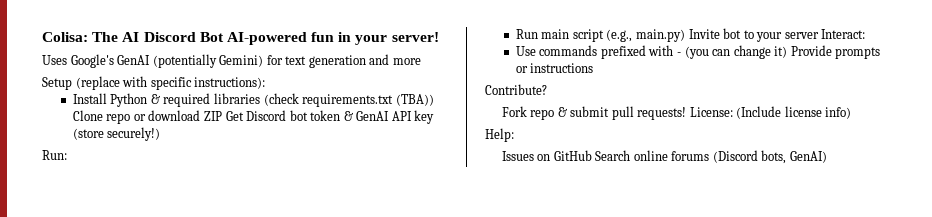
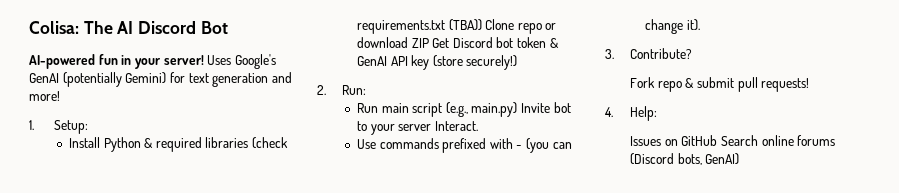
(224, 37) none -> (228, 27) //
(439, 37) // -> (204, 60) none
[392,58,421,65] [42,76,266,90] more // Setup (replace with specific instructions): -> [29,91,60,101] [29,120,89,134] more! // 1. Setup:
(161, 134) none -> [317,85,326,95] 2.
[821,29,866,39] Interact: -> [434,121,478,131] Interact.
[774,45,881,59] [515,63,594,73] it) Provide prompts or instructions // -> [686,19,700,31] [605,49,614,59] it). // 3.
[689,106,852,119] License: (Include license info) // -> [605,107,613,117] // 4.

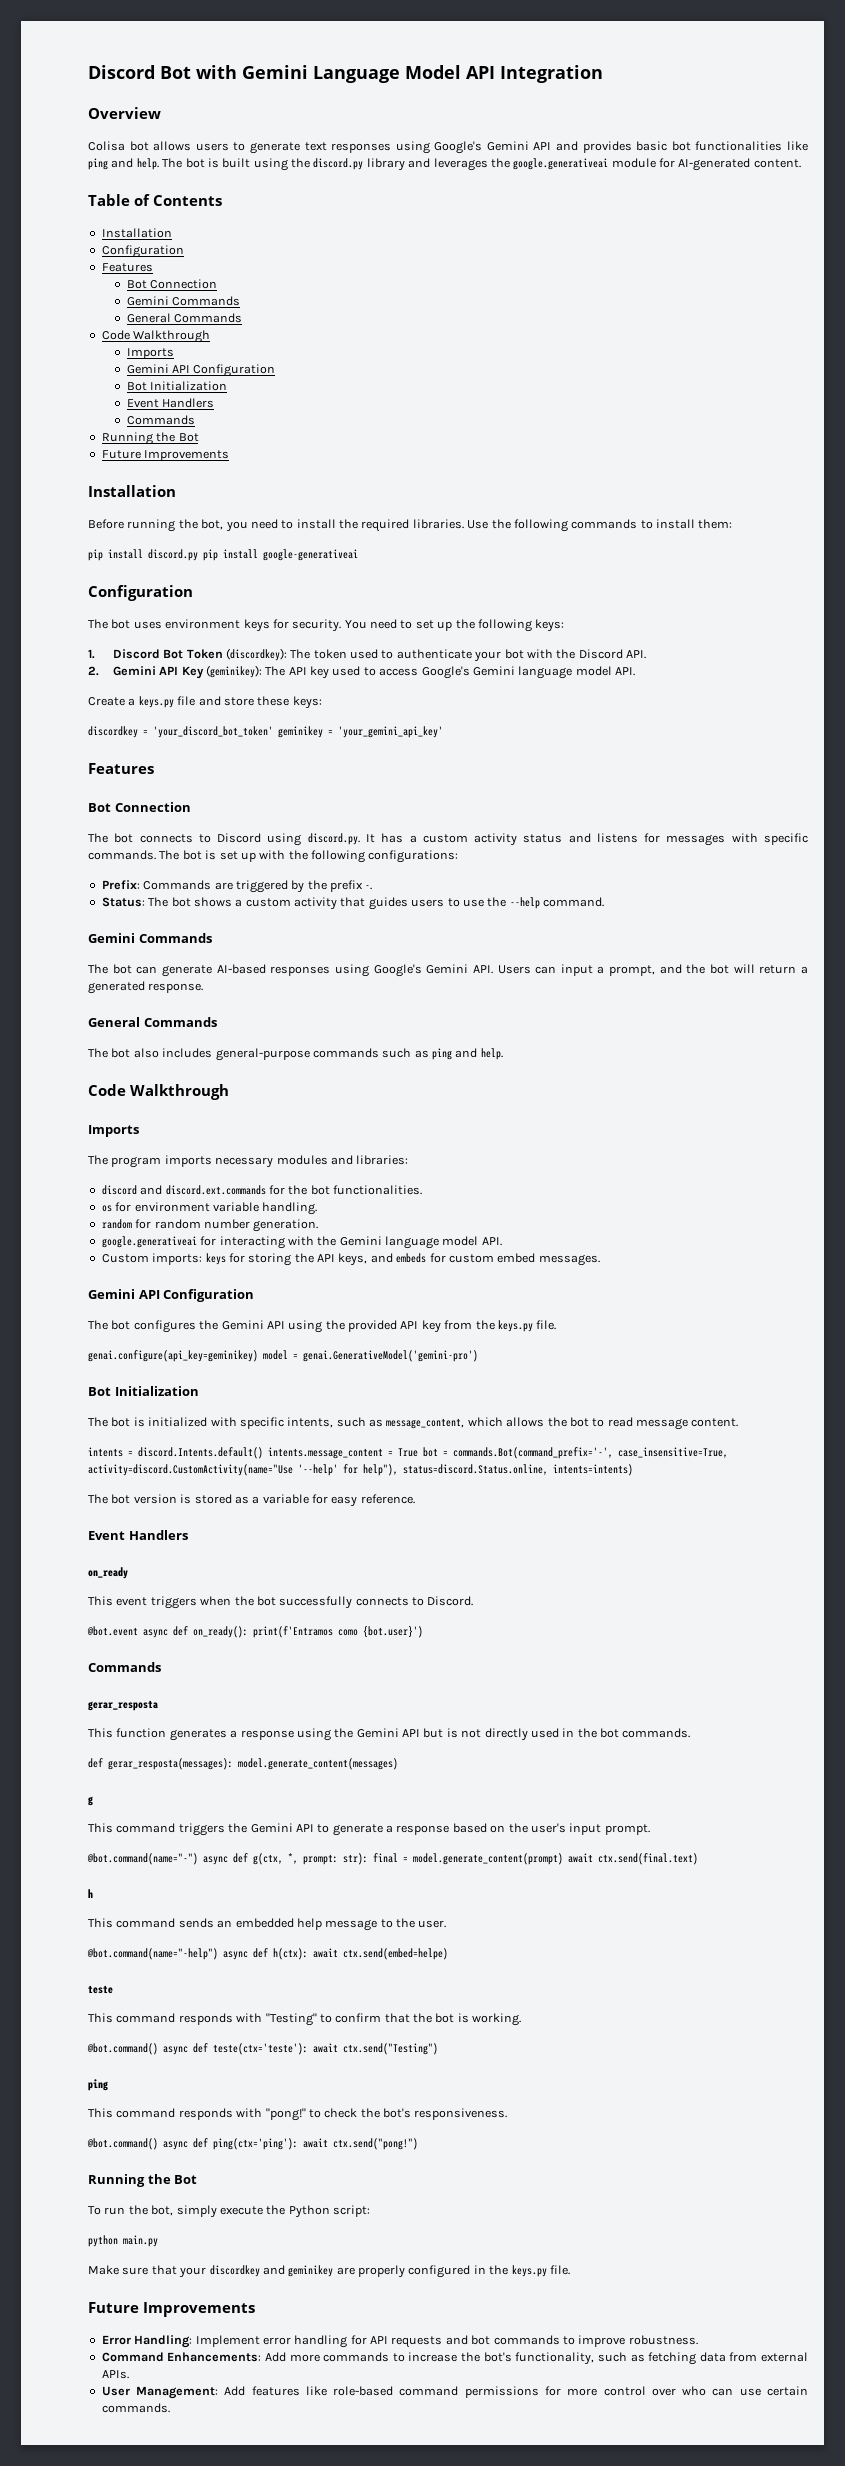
[29,21,228,34] [29,54,276,69] [29,72,292,87] [29,91,60,101] [29,120,89,134] [68,137,289,152] [356,19,557,34] [356,37,559,48] [356,55,518,70] [317,85,367,95] [356,102,571,117] [356,121,478,135] [356,138,572,153] [644,19,700,34] [605,48,693,59] [630,77,810,92] [605,106,658,121] [630,135,836,146] [630,153,740,165] Colisa: The AI Discord Bot // AI-powered fun in your server! Uses Google's GenAI (potentially Gemini) for text generation and more! // 1. Setup: // Install Python & required libraries (check requirements.txt (TBA)) Clone repo or download ZIP Get Discord bot token & GenAI API key (store securely!) // 2. Run: // Run main script (e.g., main.py) Invite bot to your server Interact. // Use commands prefixed with - (you can change it). // 3. Contribute? // Fork repo & submit pull requests! // 4. Help: // Issues on GitHub Search online forums (Discord bots, GenAI) -> [88,65,603,83] [88,107,161,119] [88,141,808,154] [88,158,801,171] [88,194,223,206] [101,228,172,238] [101,245,184,258] [101,263,153,272] [126,279,217,289] [126,296,240,306] [126,313,242,323] [101,330,211,343] [126,348,174,359] [126,364,276,377] [126,381,227,391] [126,398,214,408] [126,415,195,425] [101,432,199,445] [101,450,230,461] [88,485,176,497] [88,519,733,532] [88,549,358,561] [88,585,193,601] [88,619,565,632] [88,648,647,662] [88,665,636,679] [88,696,322,709] [88,726,443,738] [88,763,154,774] [88,802,191,812] [88,833,809,846] [88,850,459,863] [101,880,373,893] [101,897,604,910] [88,933,212,943] [88,964,808,977] [88,981,204,994] [88,1017,217,1027] [88,1048,503,1061] [88,1084,230,1100] [88,1125,139,1137] [88,1155,409,1168] [101,1185,422,1195] [101,1202,318,1215] [101,1219,319,1232] [101,1236,502,1249] [101,1253,600,1266] [88,1289,255,1302] [88,1320,557,1333] [88,1350,478,1362] [88,1386,199,1396] [88,1417,739,1430] [88,1447,728,1459] [88,1464,633,1476] [88,1494,415,1507] [88,1530,188,1540] [88,1567,128,1579] [88,1596,474,1609] [87,1626,423,1638] [88,1662,161,1672] [88,1700,158,1711] [88,1728,691,1741] [88,1758,398,1770] [88,1796,93,1806] [88,1823,650,1836] [87,1853,698,1865] [88,1889,93,1898] [88,1918,447,1931] [87,1948,448,1960] [88,1985,113,1994] [88,2013,522,2026] [87,2043,438,2055] [88,2079,108,2091] [88,2108,508,2121] [87,2138,418,2150] [88,2174,198,2187] [88,2205,370,2218] [88,2235,158,2247] [88,2265,570,2278] [88,2302,256,2317] [101,2335,698,2348] [101,2352,809,2365] [101,2370,129,2379] [101,2386,808,2399] [101,2403,170,2413] Discord Bot with Gemini Language Model API Integration // Overview // Colisa bot allows users to generate text responses using Google's Gemini API and provides basic bot functionalities like ping and help. The bot is built using the discord.py library and leverages the google.generativeai module for AI-generated content. // Table of Contents // Installation // Configuration // Features // Bot Connection // Gemini Commands // General Commands // Code Walkthrough // Imports // Gemini API Configuration // Bot Initialization // Event Handlers // Commands // Running the Bot // Future Improvements // Installation // Before running the bot, you need to install the required libraries. Use the following commands to install them: // pip install discord.py pip install google-generativeai // Configuration // The bot uses environment keys for security. You need to set up the following keys: // 1. Discord Bot Token (discordkey): The token used to authenticate your bot with the Discord API. // 2. Gemini API Key (geminikey): The API key used to access Google's Gemini language model API. // Create a keys.py file and store these keys: // discordkey = 'your_discord_bot_token' geminikey = 'your_gemini_api_key' // Features // Bot Connection // The bot connects to Discord using discord.py. It has a custom activity status and listens for messages with specific commands. The bot is set up with the following configurations: // Prefix: Commands are triggered by the prefix -. // Status: The bot shows a custom activity that guides users to use the --help command. // Gemini Commands // The bot can generate AI-based responses using Google's Gemini API. Users can input a prompt, and the bot will return a generated response. // General Commands // The bot also includes general-purpose commands such as ping and help. // Code Walkthrough // Imports // The program imports necessary modules and libraries: // discord and discord.ext.commands for the bot functionalities. // os for environment variable handling. // random for random number generation. // google.generativeai for interacting with the Gemini language model API. // Custom imports: keys for storing the API keys, and embeds for custom embed messages. // Gemini API Configuration // The bot configures the Gemini API using the provided API key from the keys.py file. // genai.configure(api_key=geminikey) model = genai.GenerativeModel('gemini-pro') // Bot Initialization // The bot is initialized with specific intents, such as message_content, which allows the bot to read message content. // intents = discord.Intents.default() intents.message_content = True bot = commands.Bot(command_prefix='-', case_insensitive=True, activity=discord.CustomActivity(name="Use '--help' for help"), status=discord.Status.online, intents=intents) // The bot version is stored as a variable for easy reference. // Event Handlers // on_ready // This event triggers when the bot successfully connects to Discord. // @bot.event async def on_ready(): print(f'Entramos como {bot.user}') // Commands // gerar_resposta // This function generates a response using the Gemini API but is not directly used in the bot commands. // def gerar_resposta(messages): model.generate_content(messages) // g // This command triggers the Gemini API to generate a response based on the user's input prompt. // @bot.command(name="-") async def g(ctx, *, prompt: str): final = model.generate_content(prompt) await ctx.send(final.text) // h // This command sends an embedded help message to the user. // @bot.command(name="-help") async def h(ctx): await ctx.send(embed=helpe) // teste // This command responds with "Testing" to confirm that the bot is working. // @bot.command() async def teste(ctx='teste'): await ctx.send("Testing") // ping // This command responds with "pong!" to check the bot's responsiveness. // @bot.command() async def ping(ctx='ping'): await ctx.send("pong!") // Running the Bot // To run the bot, simply execute the Python script: // python main.py // Make sure that your discordkey and geminikey are properly configured in the keys.py file. // Future Improvements // Error Handling: Implement error handling for API requests and bot commands to improve robustness. // Command Enhancements: Add more commands to increase the bot's functionality, such as fetching data from external APIs. // User Management: Add features like role-based command permissions for more control over who can use certain commands.

